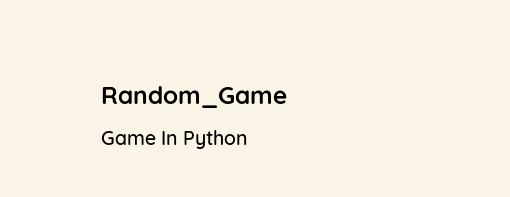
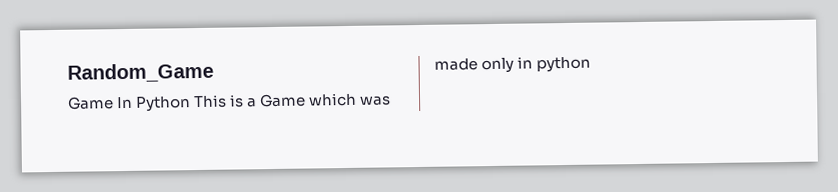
(247, 139) none -> [193,92,392,109] [434,56,592,74] This is a Game which was made only in python

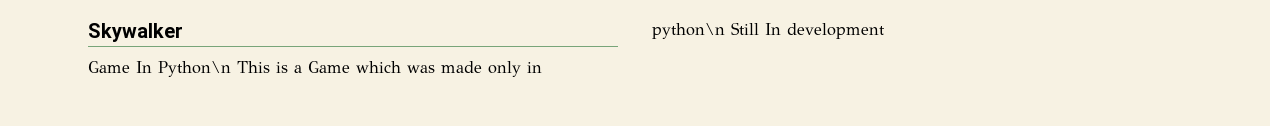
[67,62,214,83] Random_Game -> [88,23,183,42] Skywalker
[135,96,192,112] Python -> [158,61,231,77] Python\n
[536,56,592,73] python -> [652,22,885,39] python\n Still In development

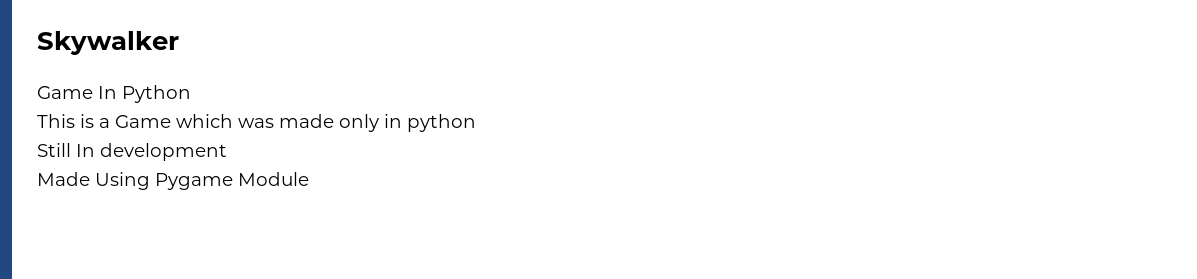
[158,61,231,77] Python\n -> [122,85,191,103] Python //
[652,23,725,39] python\n -> [407,114,476,132] python //
(885, 31) none -> [37,172,309,190] // Made Using Pygame Module

